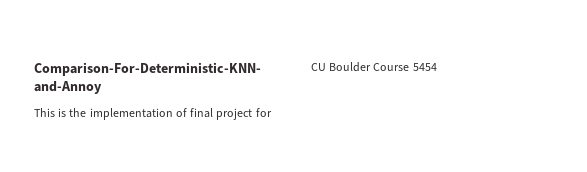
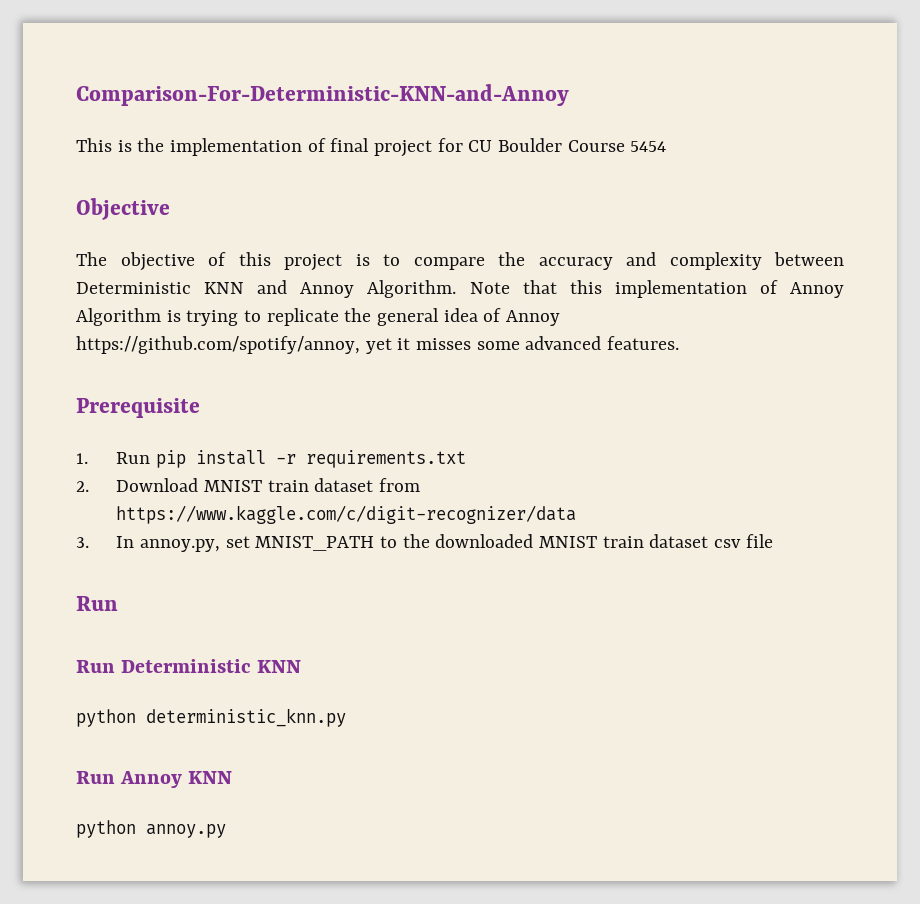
(437, 67) none -> [76,198,170,220] [76,252,844,271] [76,280,845,298] [76,308,561,326] [76,336,680,354] [76,398,200,418] [76,450,467,468] [76,478,421,492] [116,505,577,524] [76,534,773,552] [76,596,118,611] [76,659,302,673] [76,708,346,727] [76,771,233,788] [76,820,226,838] // Objective // The objective of this project is to compare the accuracy and complexity between Deterministic KNN and Annoy Algorithm. Note that this implementation of Annoy Algorithm is trying to replicate the general idea of Annoy https://github.com/spotify/annoy, yet it misses some advanced features. // Prerequisite // 1. Run pip install -r requirements.txt // 2. Download MNIST train dataset from https://www.kaggle.com/c/digit-recognizer/data // 3. In annoy.py, set MNIST_PATH to the downloaded MNIST train dataset csv file // Run // Run Deterministic KNN // python deterministic_knn.py // Run Annoy KNN // python annoy.py

